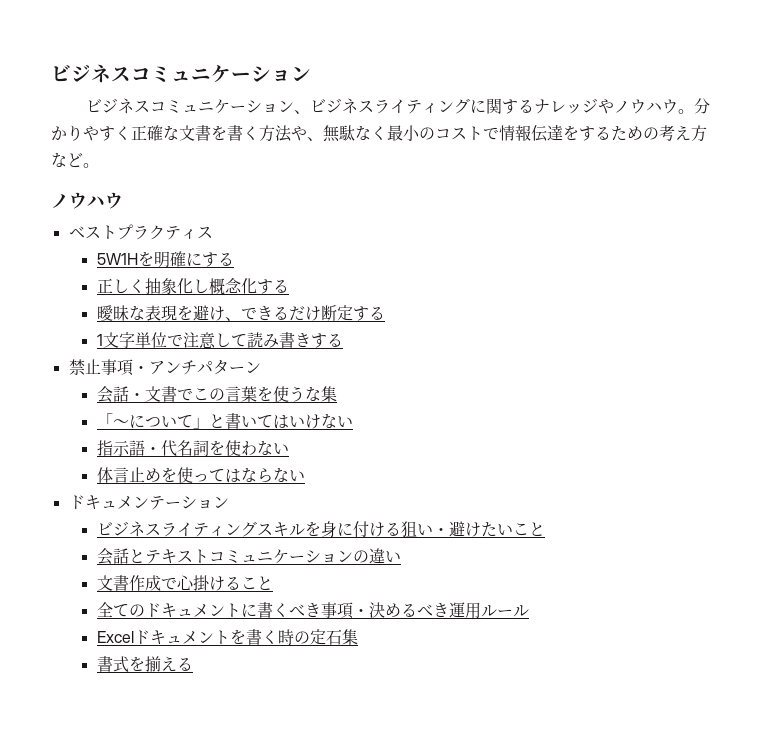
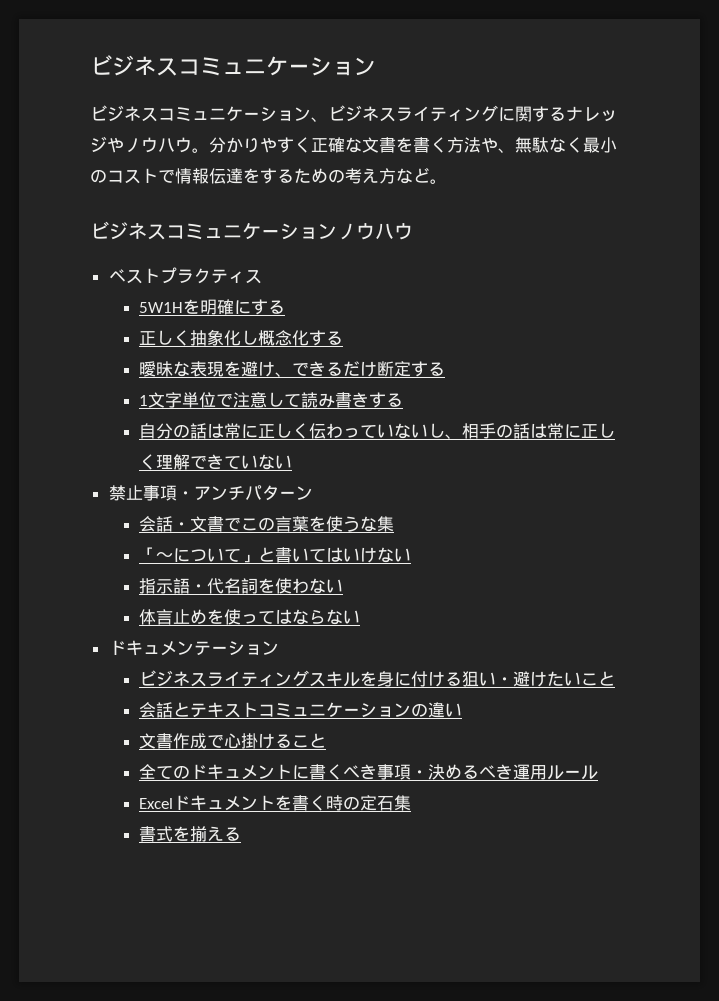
(99, 165) none -> [90,221,337,240] ビジネスコミュニケーション
(343, 340) none -> [139,423,616,439] [139,454,293,470] // 自分の話は常に正しく伝わっていないし、相手の話は常に正しく理解できていない

